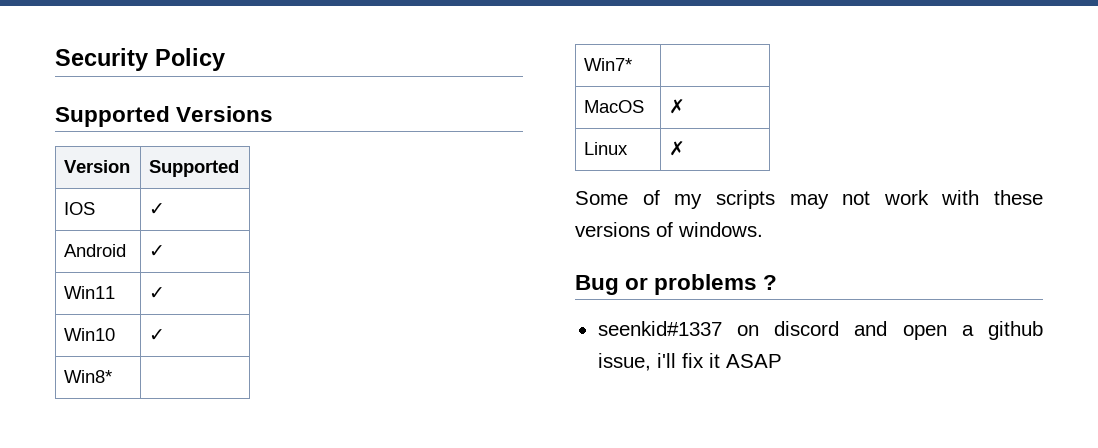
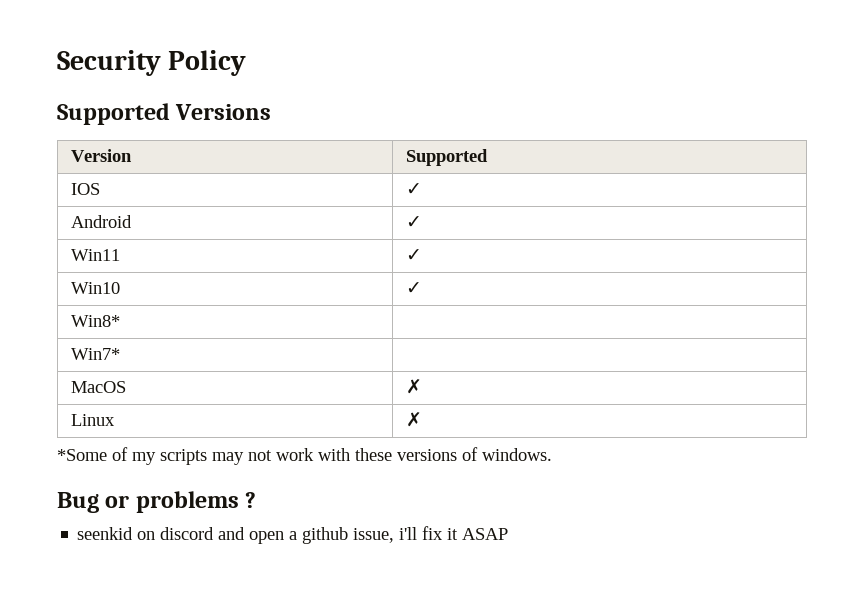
[575,191,628,205] Some -> [57,449,107,461] *Some
[597,321,722,336] seenkid#1337 -> [77,527,134,540] seenkid

